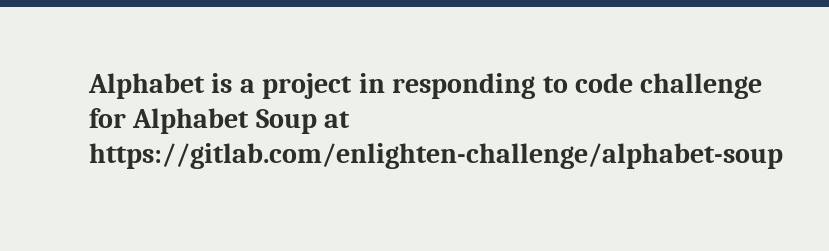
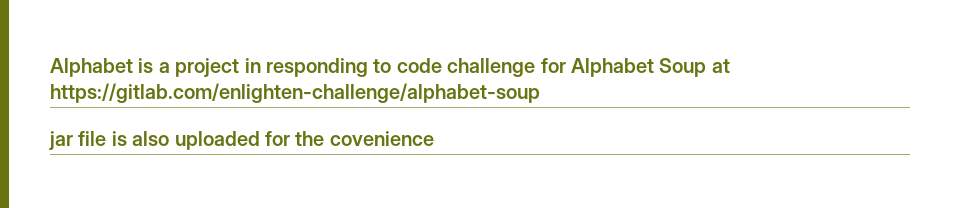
(783, 156) none -> [49,131,434,151] // jar file is also uploaded for the covenience

